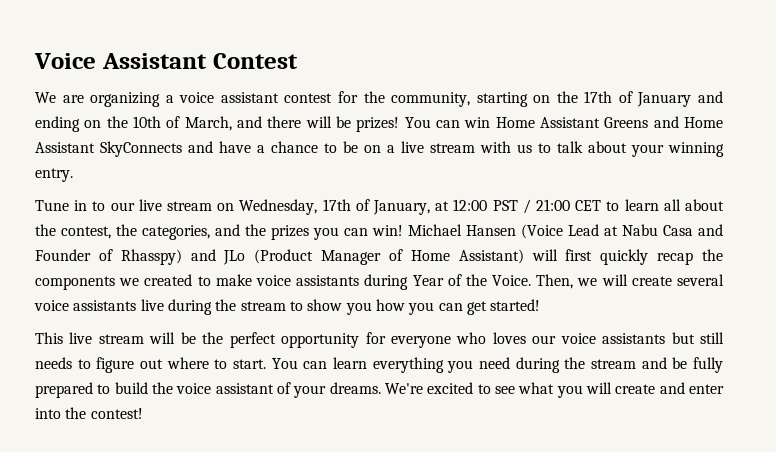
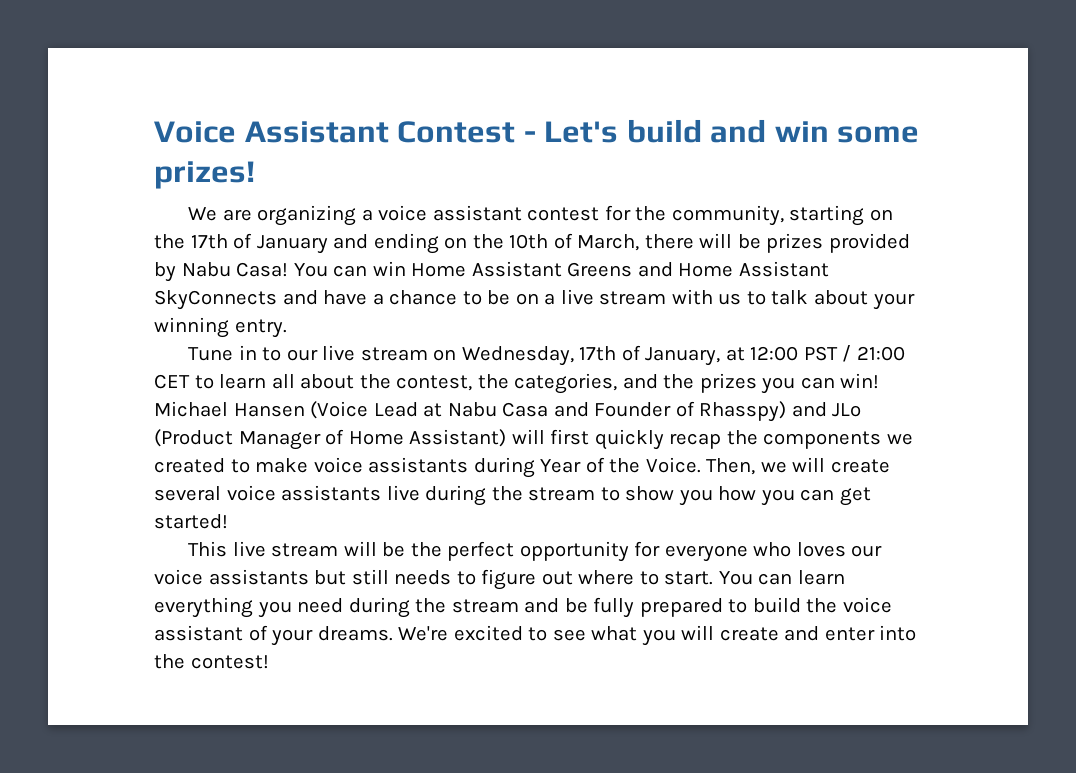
(298, 61) none -> [523,119,920,143] [154,161,255,189] - Let's build and win some prizes!
[237,116,262,128] and -> (640, 242) none
[356,117,400,132] prizes! -> [766,233,911,253] [154,262,289,282] prizes provided by Nabu Casa!

